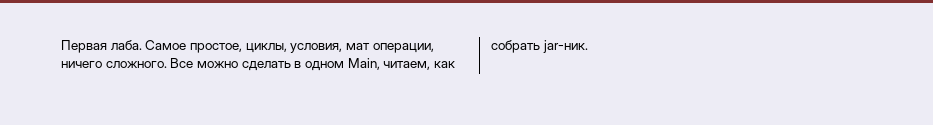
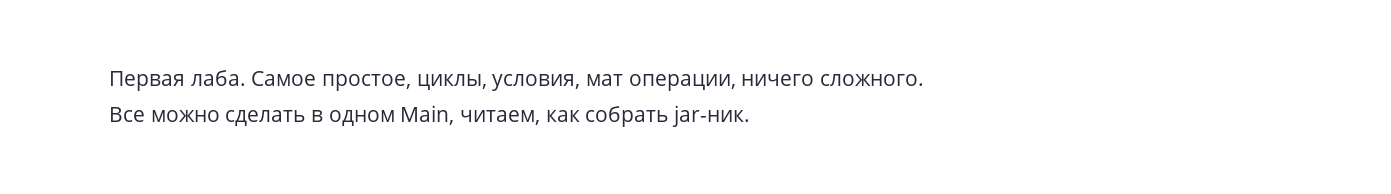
(167, 64) none -> (925, 80) //

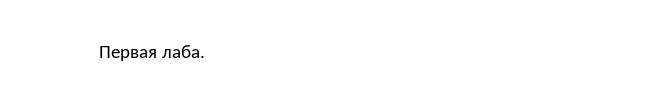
[251,71,925,91] [109,105,751,127] Самое простое, циклы, условия, мат операции, ничего сложного. // Все можно сделать в одном Main, читаем, как собрать jar-ник. -> (205, 51) none

